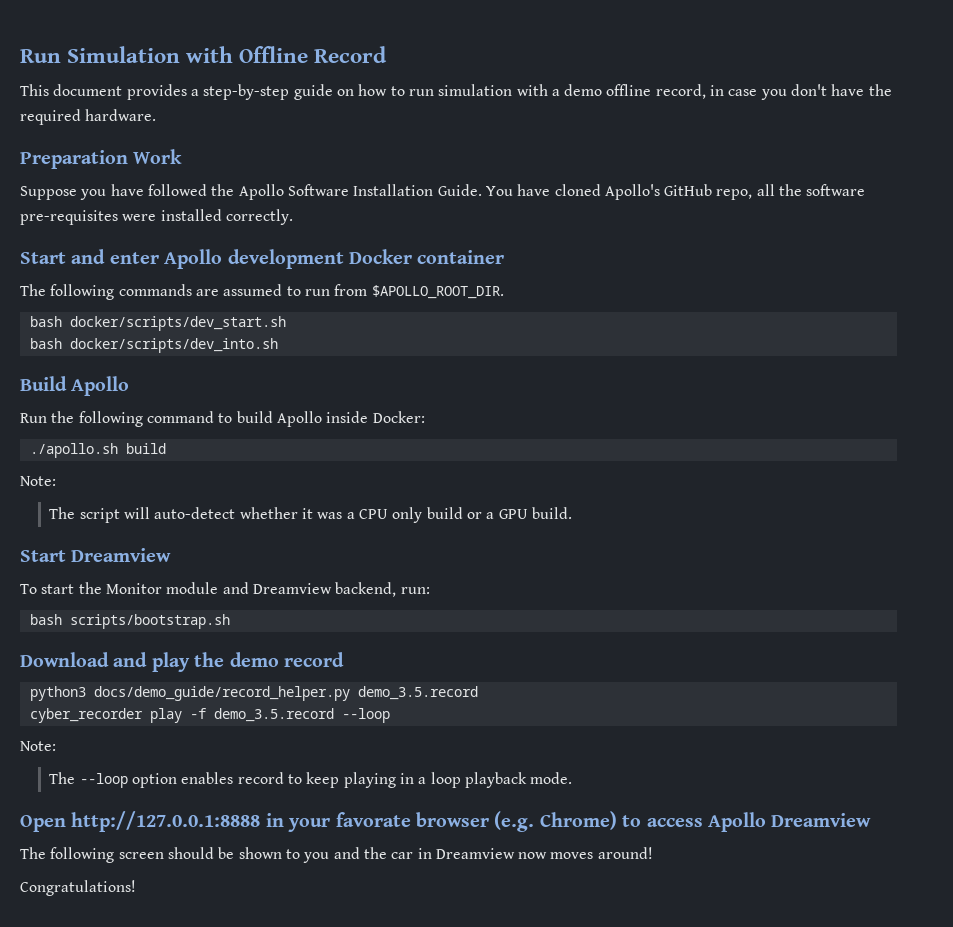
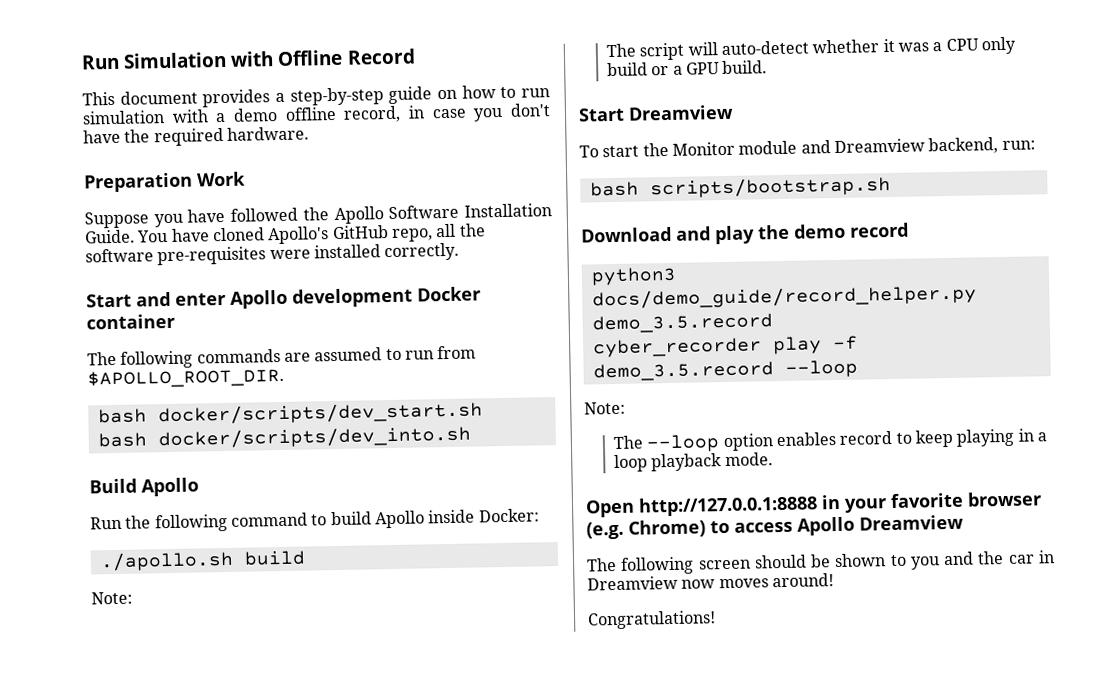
[335,812,411,827] favorate -> [890,492,964,509] favorite

